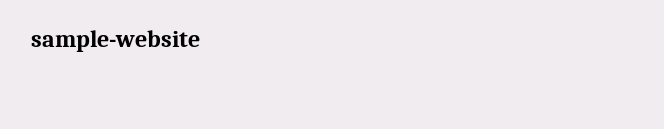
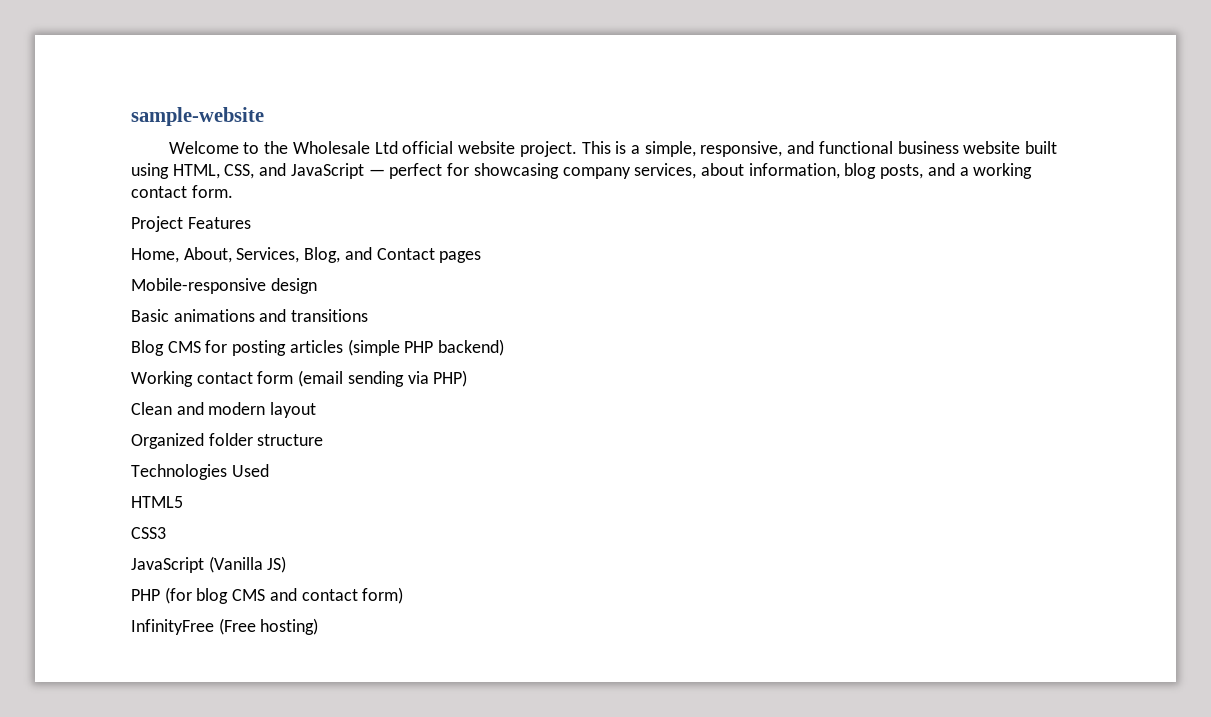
(200, 41) none -> [168,141,1058,157] [131,163,1033,179] [131,185,233,198] [131,216,251,232] [131,247,482,263] [131,278,317,294] [131,309,369,322] [131,339,505,356] [131,370,468,387] [131,402,317,418] [131,433,324,449] [131,464,269,480] [131,496,183,508] [131,527,166,539] [131,556,287,573] [131,587,404,604] [131,618,319,635] // Welcome to the Wholesale Ltd official website project. This is a simple, responsive, and functional business website built using HTML, CSS, and JavaScript — perfect for showcasing company services, about information, blog posts, and a working contact form. // Project Features // Home, About, Services, Blog, and Contact pages // Mobile-responsive design // Basic animations and transitions // Blog CMS for posting articles (simple PHP backend) // Working contact form (email sending via PHP) // Clean and modern layout // Organized folder structure // Technologies Used // HTML5 // CSS3 // JavaScript (Vanilla JS) // PHP (for blog CMS and contact form) // InfinityFree (Free hosting)

